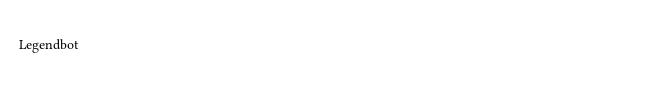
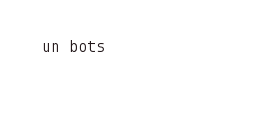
[19,39,79,53] Legendbot -> [42,40,105,52] un bots

